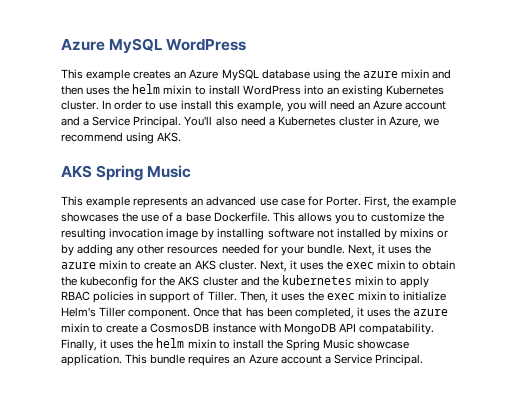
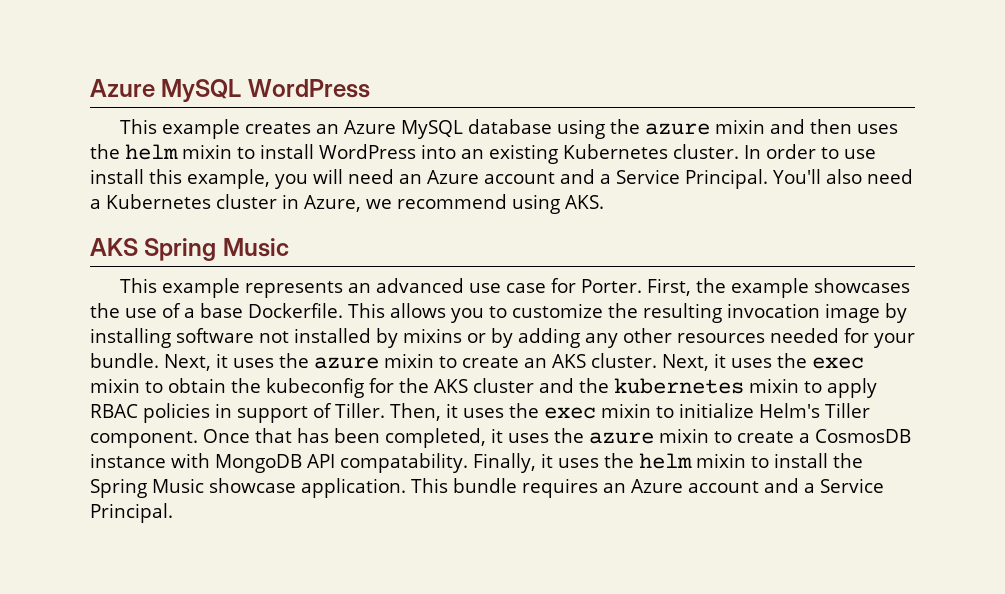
(322, 359) none -> [764,478,799,493] and

